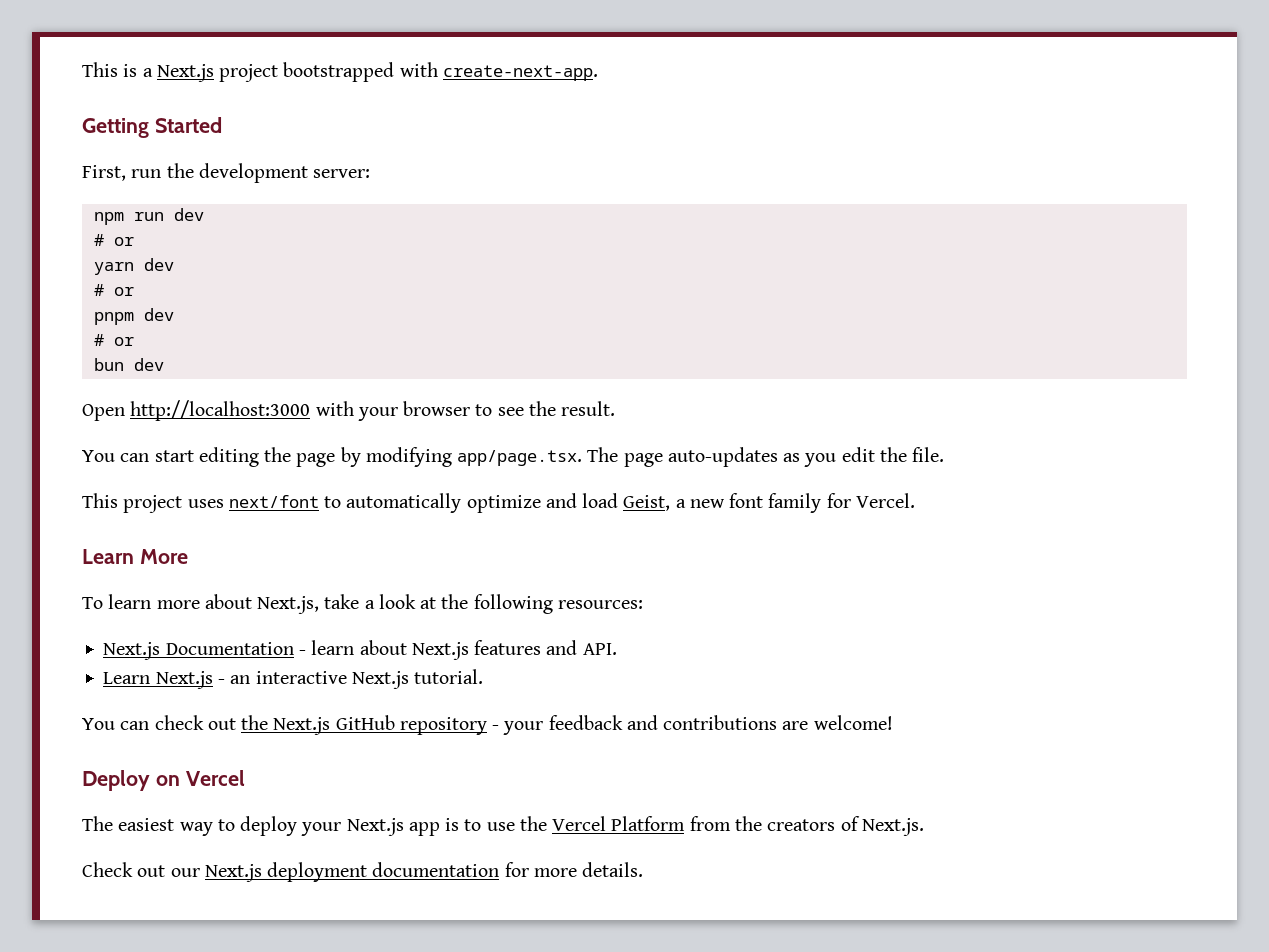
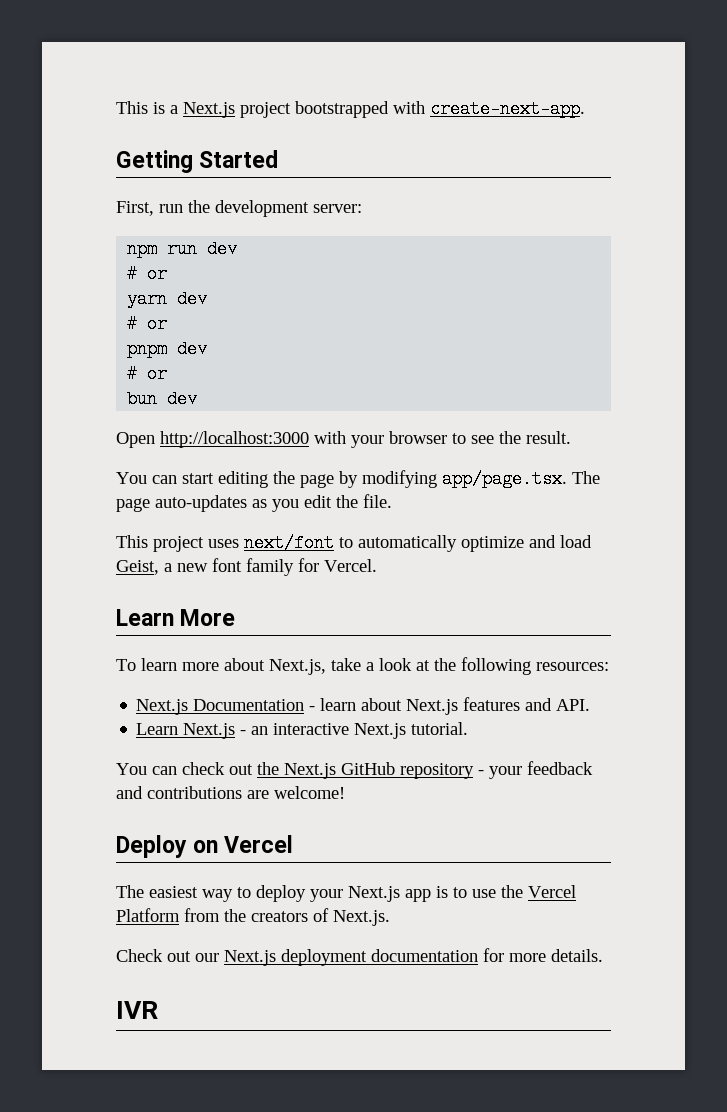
(644, 869) none -> [116,1001,158,1019] // IVR

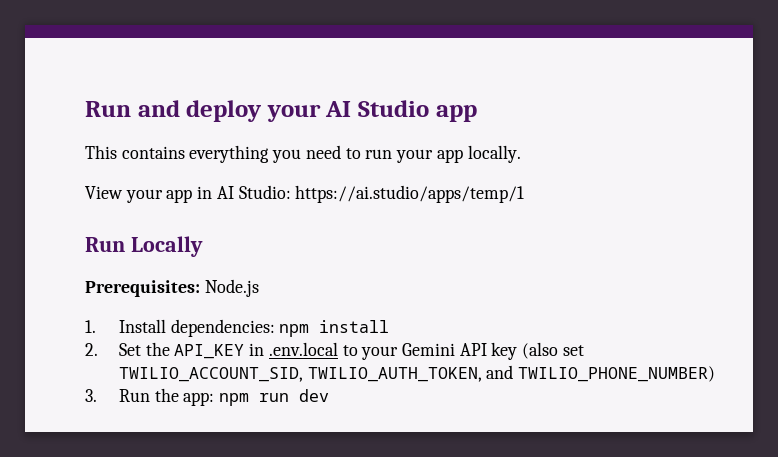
[116,100,585,118] [116,150,279,173] [116,200,362,217] [127,240,238,258] [127,265,168,283] [127,290,208,308] [127,315,168,333] [127,340,208,358] [127,365,168,383] [127,390,198,408] [116,431,571,448] [116,470,600,488] [116,494,392,512] [116,534,592,552] [116,558,377,576] [116,609,236,626] [116,657,609,675] [136,697,591,715] [136,722,469,739] [116,761,593,779] [116,786,345,799] [116,835,294,858] [116,885,576,902] [116,908,390,926] [116,948,603,966] [116,1001,158,1019] This is a Next.js project bootstrapped with create-next-app. // Getting Started // First, run the development server: // npm run dev // # or // yarn dev // # or // pnpm dev // # or // bun dev // Open http://localhost:3000 with your browser to see the result. // You can start editing the page by modifying app/page.tsx. The page auto-updates as you edit the file. // This project uses next/font to automatically optimize and load Geist, a new font family for Vercel. // Learn More // To learn more about Next.js, take a look at the following resources: // Next.js Documentation - learn about Next.js features and API. // Learn Next.js - an interactive Next.js tutorial. // You can check out the Next.js GitHub repository - your feedback and contributions are welcome! // Deploy on Vercel // The easiest way to deploy your Next.js app is to use the Vercel Platform from the creators of Next.js. // Check out our Next.js deployment documentation for more details. // IVR -> [85,100,477,122] [85,145,521,163] [85,185,525,203] [85,236,203,257] [85,279,259,297] [85,319,390,337] [85,342,584,360] [118,365,716,382] [85,388,330,406] Run and deploy your AI Studio app // This contains everything you need to run your app locally. // View your app in AI Studio: https://ai.studio/apps/temp/1 // Run Locally // Prerequisites: Node.js // 1. Install dependencies: npm install // 2. Set the API_KEY in .env.local to your Gemini API key (also set TWILIO_ACCOUNT_SID, TWILIO_AUTH_TOKEN, and TWILIO_PHONE_NUMBER) // 3. Run the app: npm run dev

